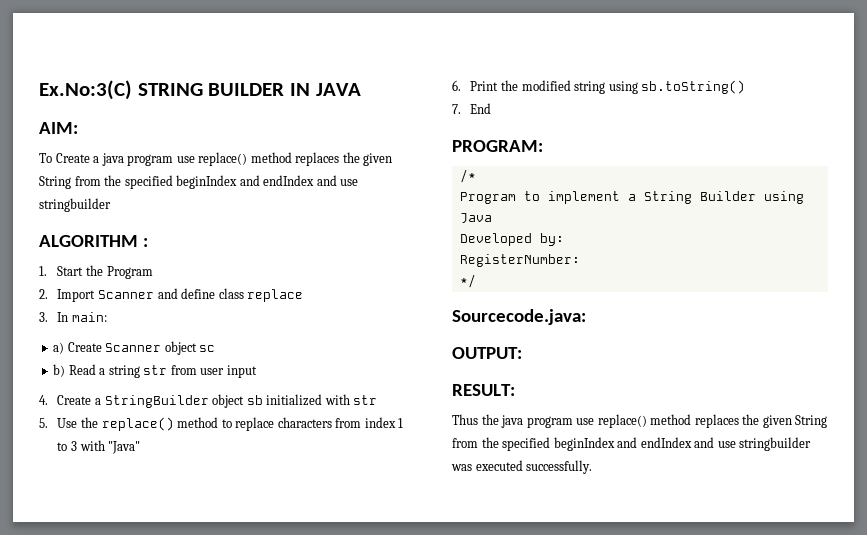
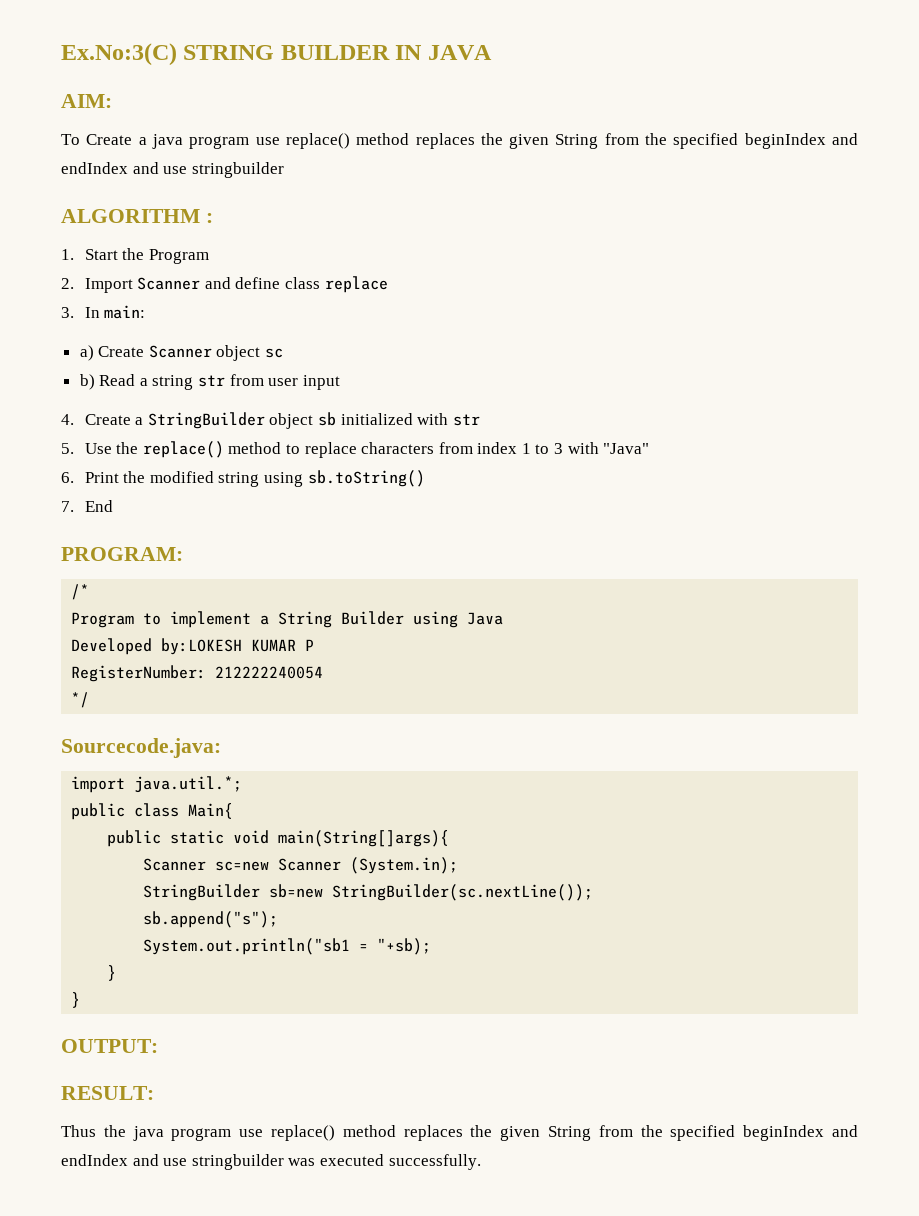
[539,233,564,246] by: -> [161,638,315,655] by:LOKESH KUMAR P
(580, 260) none -> [215,666,324,679] 212222240054
(586, 317) none -> [71,776,243,793] [71,803,234,820] [107,830,450,847] [143,857,459,874] [143,884,594,901] [143,911,279,928] [143,938,432,955] [107,965,117,981] [71,992,81,1008] // import java.util.*; // public class Main{ // public static void main(String[]args){ // Scanner sc=new Scanner (System.in); // StringBuilder sb=new StringBuilder(sc.nextLine()); // sb.append("s"); // System.out.println("sb1 = "+sb); // } // }

